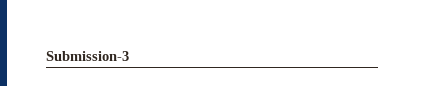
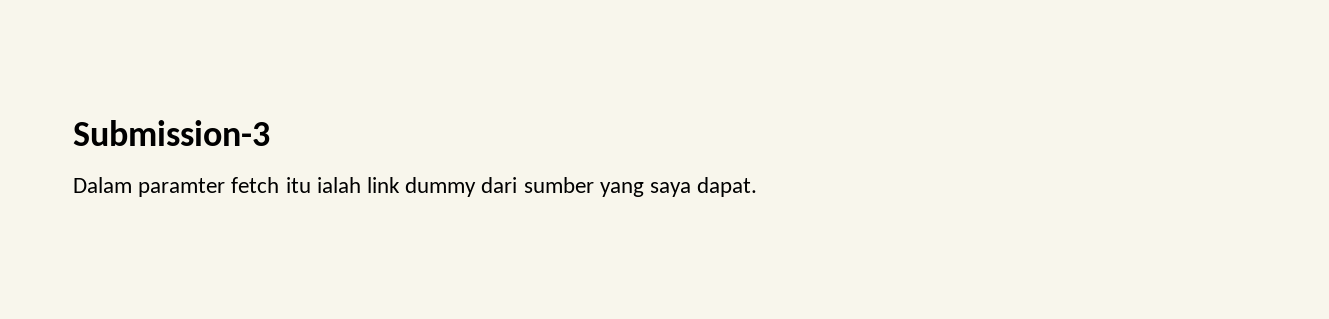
(129, 56) none -> [73,177,758,197] // Dalam paramter fetch itu ialah link dummy dari sumber yang saya dapat.

